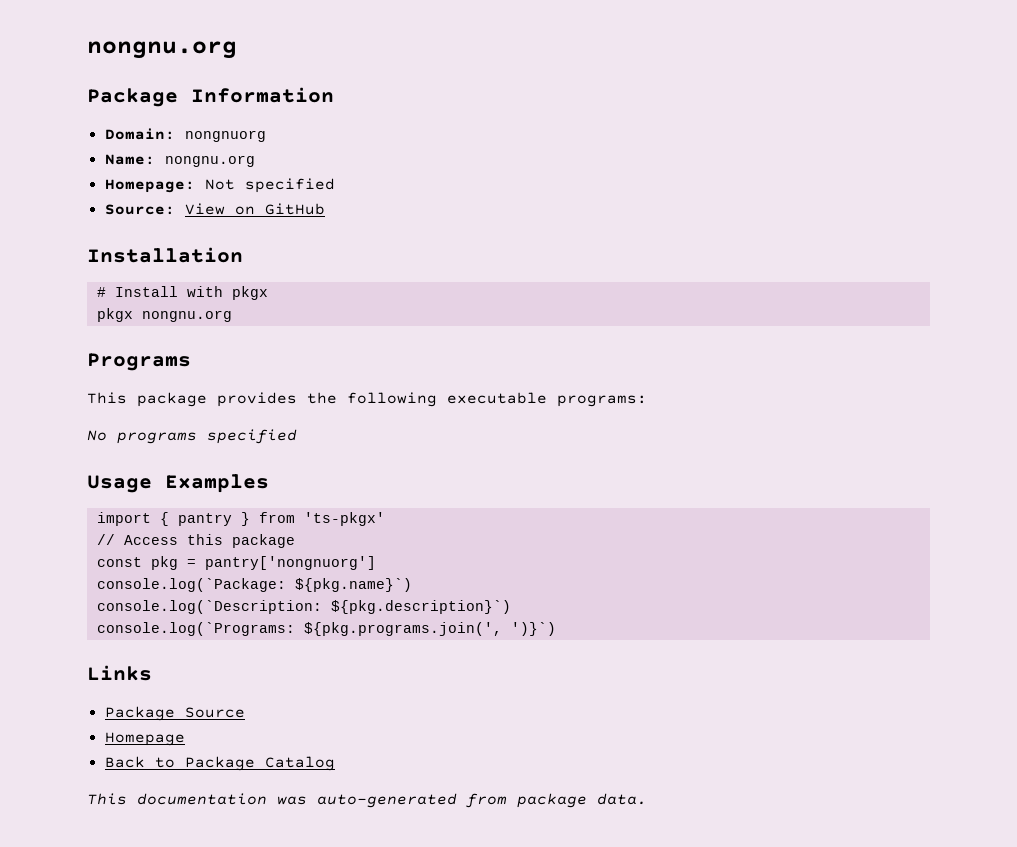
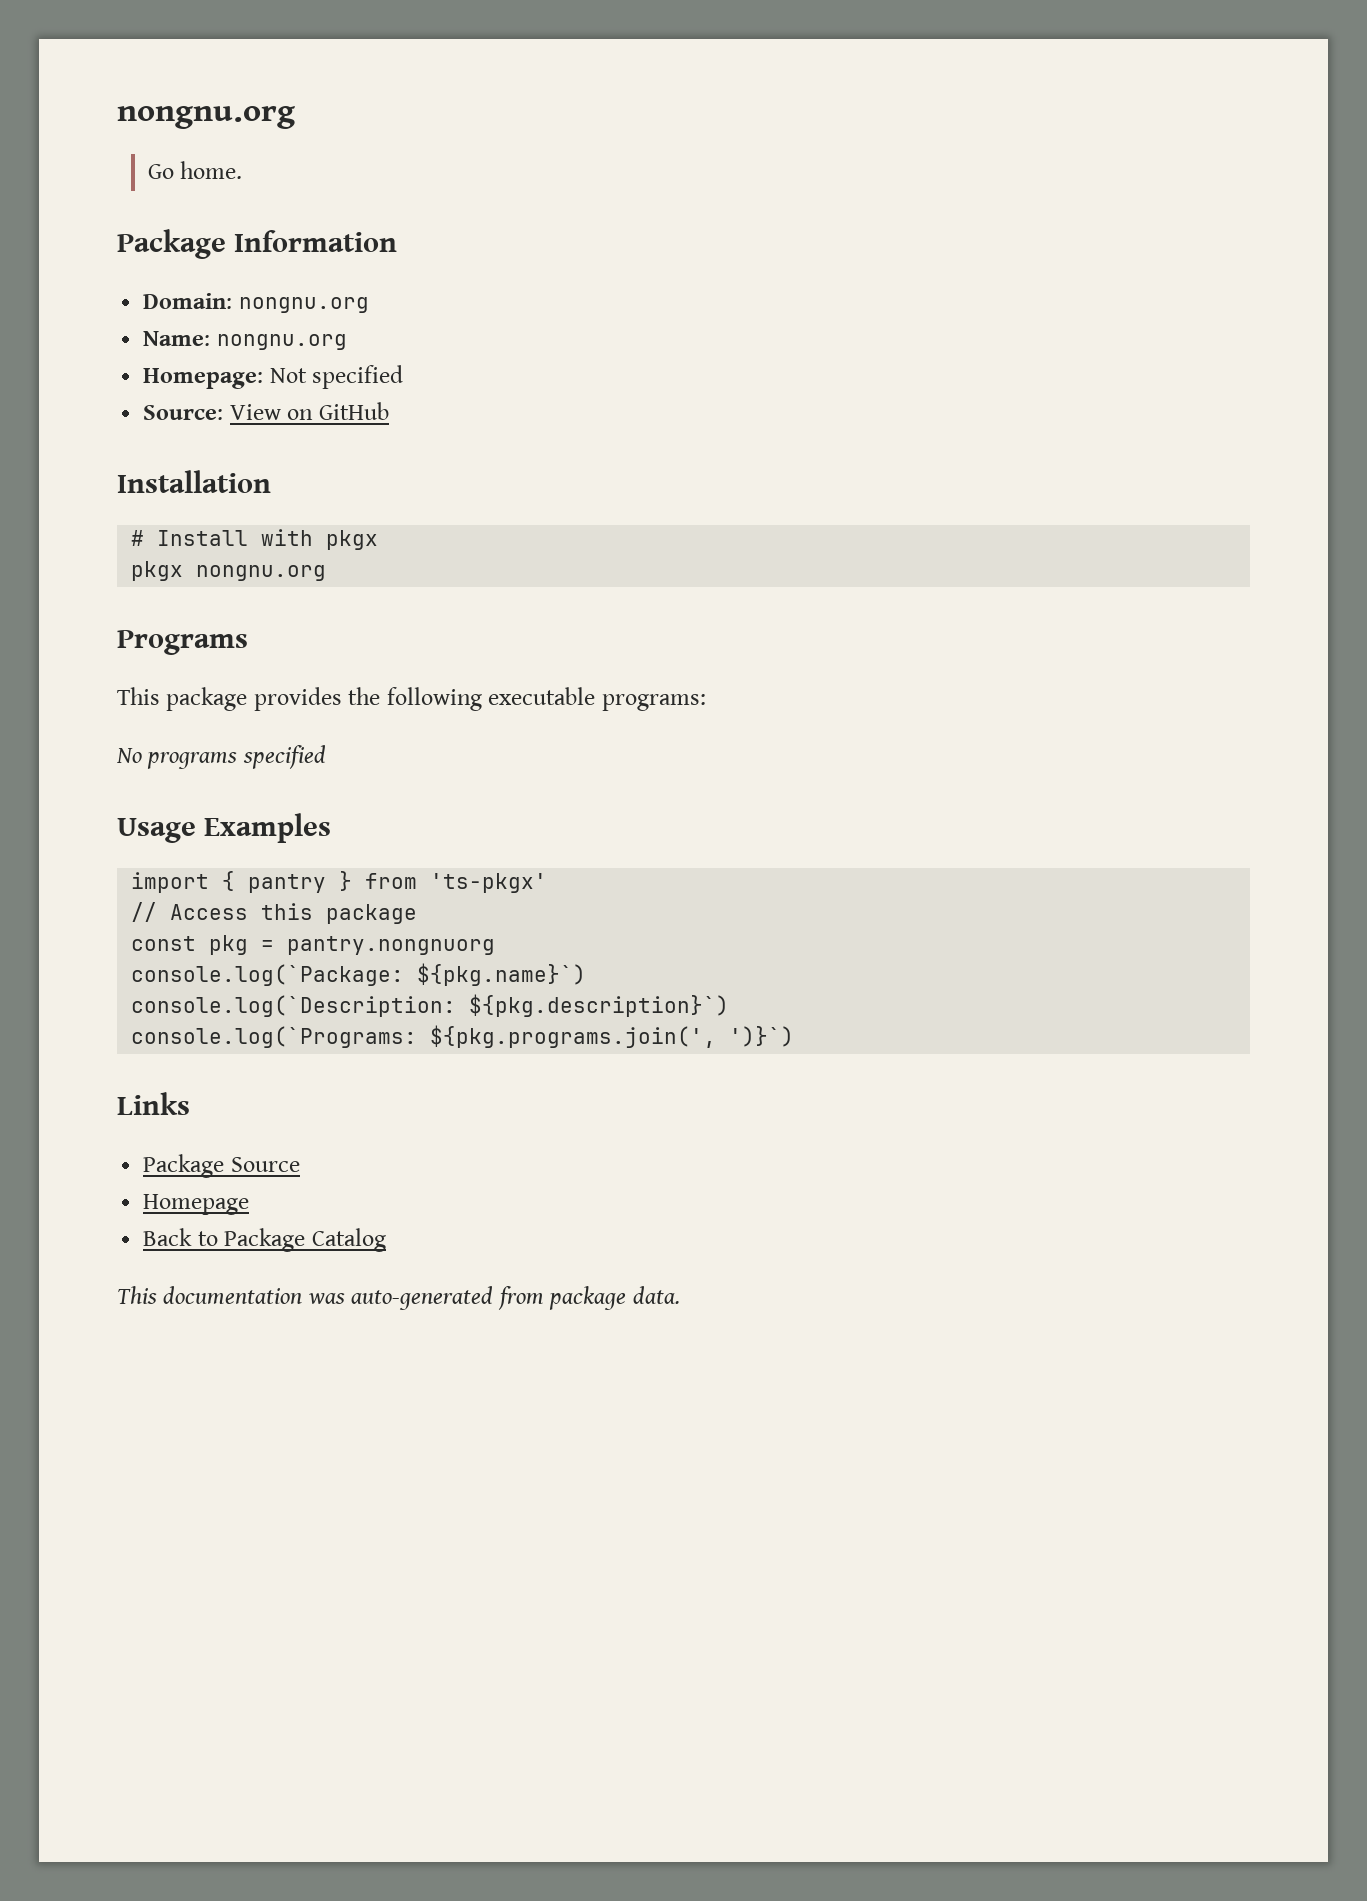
[87,41,237,59] nongnu.org -> [117,106,295,129] [147,161,243,179] nongnu.org // Go home.
[184,130,266,142] nongnuorg -> [238,297,369,313] nongnu.org
[204,556,376,570] pantry['nongnuorg'] -> [287,936,496,955] pantry.nongnuorg

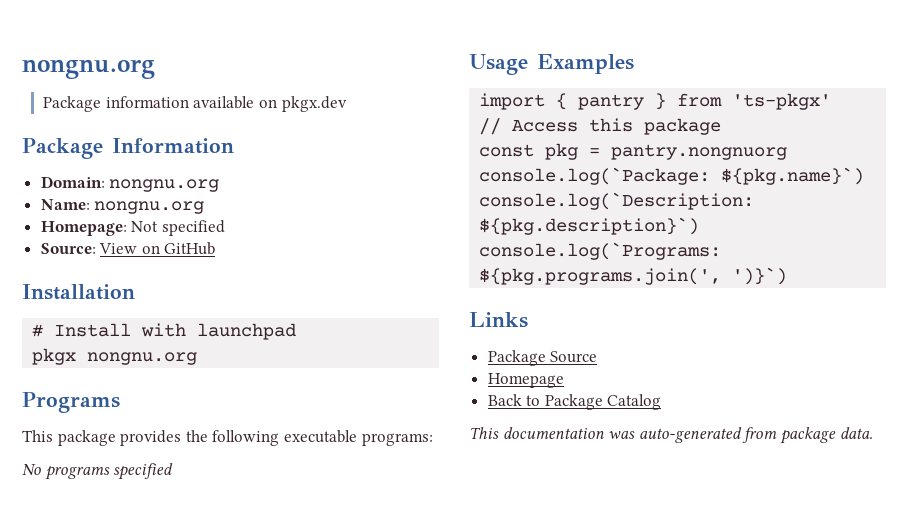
[117,106,295,129] [147,161,243,179] nongnu.org // Go home. -> [22,59,155,79] [43,96,347,112] nongnu.org // Package information available on pkgx.dev
[326,530,379,550] pkgx -> [197,323,297,340] launchpad

